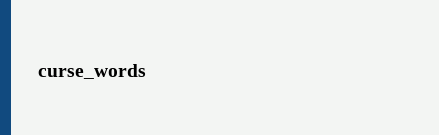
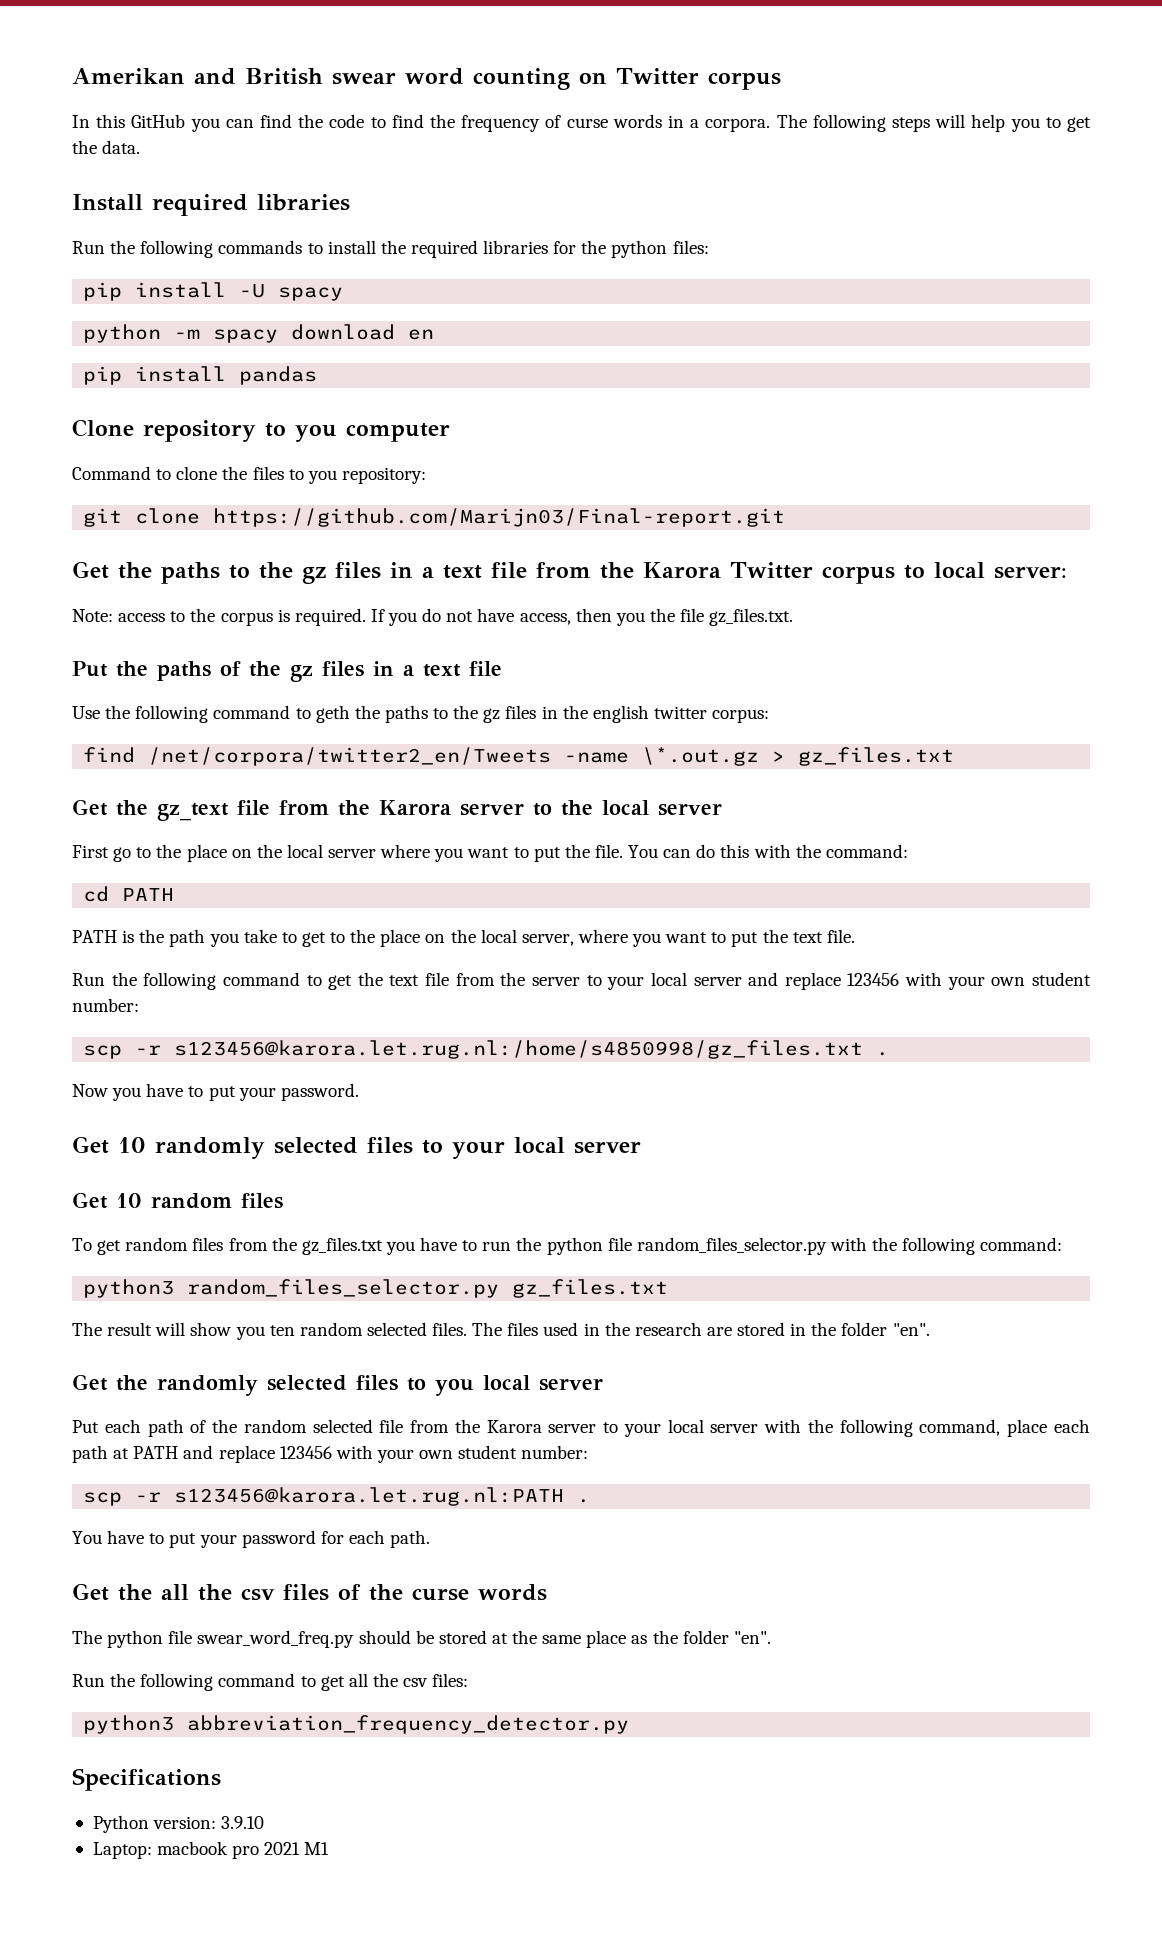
[38,64,146,79] curse_words -> [72,68,781,90] [72,114,1092,132] [72,140,141,154] [72,194,350,216] [72,240,709,258] [83,282,344,301] [83,324,435,343] [83,366,318,385] [72,419,450,442] [72,466,426,484] [83,508,786,527] [72,561,1067,584] [72,608,794,626] [72,661,502,682] [72,705,770,723] [83,747,955,766] [72,799,722,821] [72,844,908,862] [83,886,175,902] [72,929,855,947] [72,972,1091,990] [72,998,139,1012] [83,1040,890,1059] [72,1083,359,1101] [72,1136,641,1159] [72,1192,283,1209] [72,1237,1063,1255] [83,1279,669,1298] [72,1322,930,1340] [72,1374,603,1396] [72,1419,1091,1437] [72,1445,589,1463] [83,1487,591,1506] [72,1530,431,1548] [72,1583,547,1601] [72,1630,771,1648] [72,1673,469,1691] [83,1715,630,1734] [72,1768,221,1791] [92,1815,265,1833] [92,1841,330,1859] Amerikan and British swear word counting on Twitter corpus // In this GitHub you can find the code to find the frequency of curse words in a corpora. The following steps will help you to get the data. // Install required libraries // Run the following commands to install the required libraries for the python files: // pip install -U spacy // python -m spacy download en // pip install pandas // Clone repository to you computer // Command to clone the files to you repository: // git clone https://github.com/Marijn03/Final-report.git // Get the paths to the gz files in a text file from the Karora Twitter corpus to local server: // Note: access to the corpus is required. If you do not have access, then you the file gz_files.txt. // Put the paths of the gz files in a text file // Use the following command to geth the paths to the gz files in the english twitter corpus: // find /net/corpora/twitter2_en/Tweets -name \*.out.gz > gz_files.txt // Get the gz_text file from the Karora server to the local server // First go to the place on the local server where you want to put the file. You can do this with the command: // cd PATH // PATH is the path you take to get to the place on the local server, where you want to put the text file. // Run the following command to get the text file from the server to your local server and replace 123456 with your own student number: // scp -r s123456@karora.let.rug.nl:/home/s4850998/gz_files.txt . // Now you have to put your password. // Get 10 randomly selected files to your local server // Get 10 random files // To get random files from the gz_files.txt you have to run the python file random_files_selector.py with the following command: // python3 random_files_selector.py gz_files.txt // The result will show you ten random selected files. The files used in the research are stored in the folder "en". // Get the randomly selected files to you local server // Put each path of the random selected file from the Karora server to your local server with the following command, place each path at PATH and replace 123456 with your own student number: // scp -r s123456@karora.let.rug.nl:PATH . // You have to put your password for each path. // Get the all the csv files of the curse words // The python file swear_word_freq.py should be stored at the same place as the folder "en". // Run the following command to get all the csv files: // python3 abbreviation_frequency_detector.py // Specifications // Python version: 3.9.10 // Laptop: macbook pro 2021 M1

